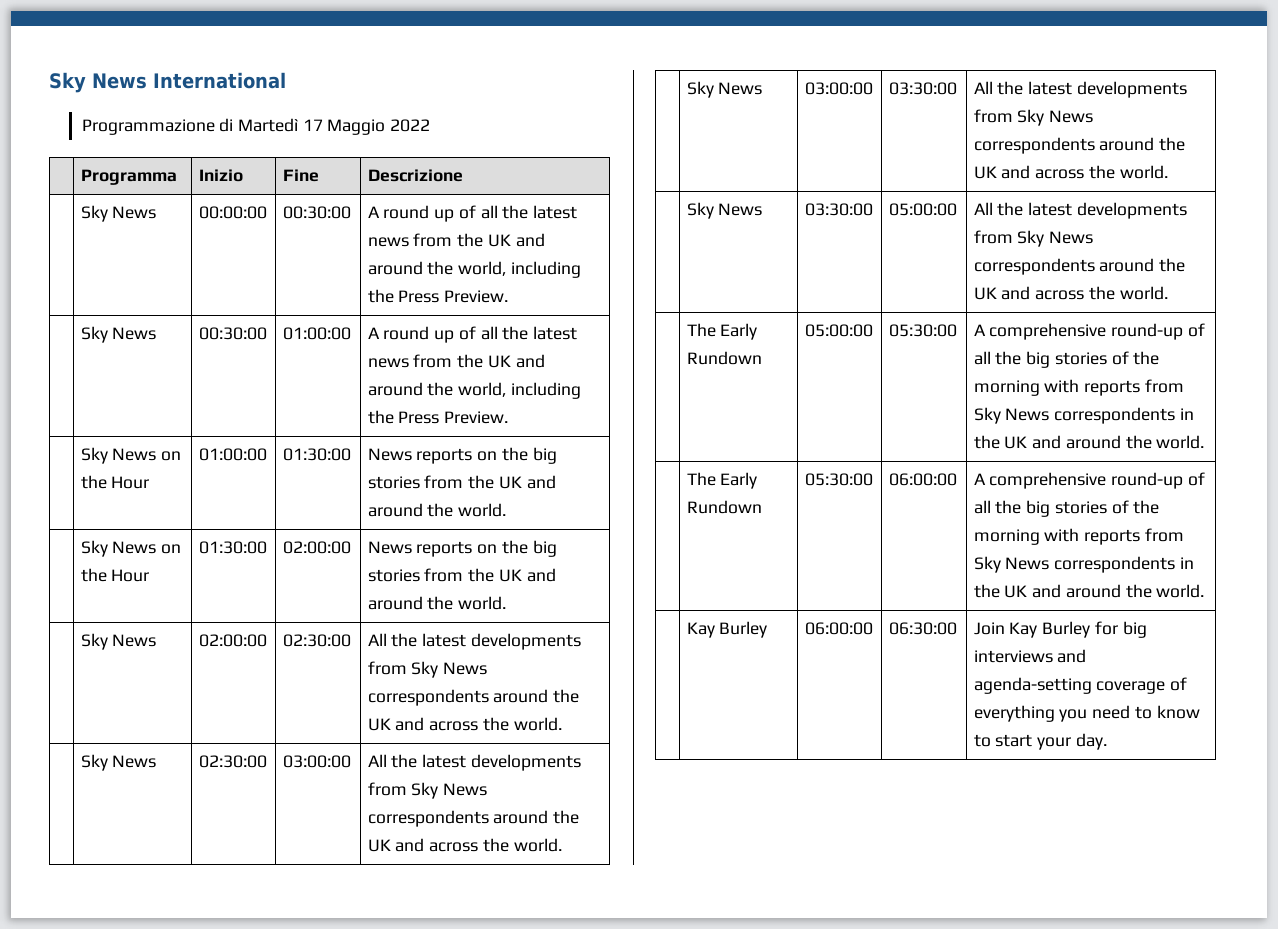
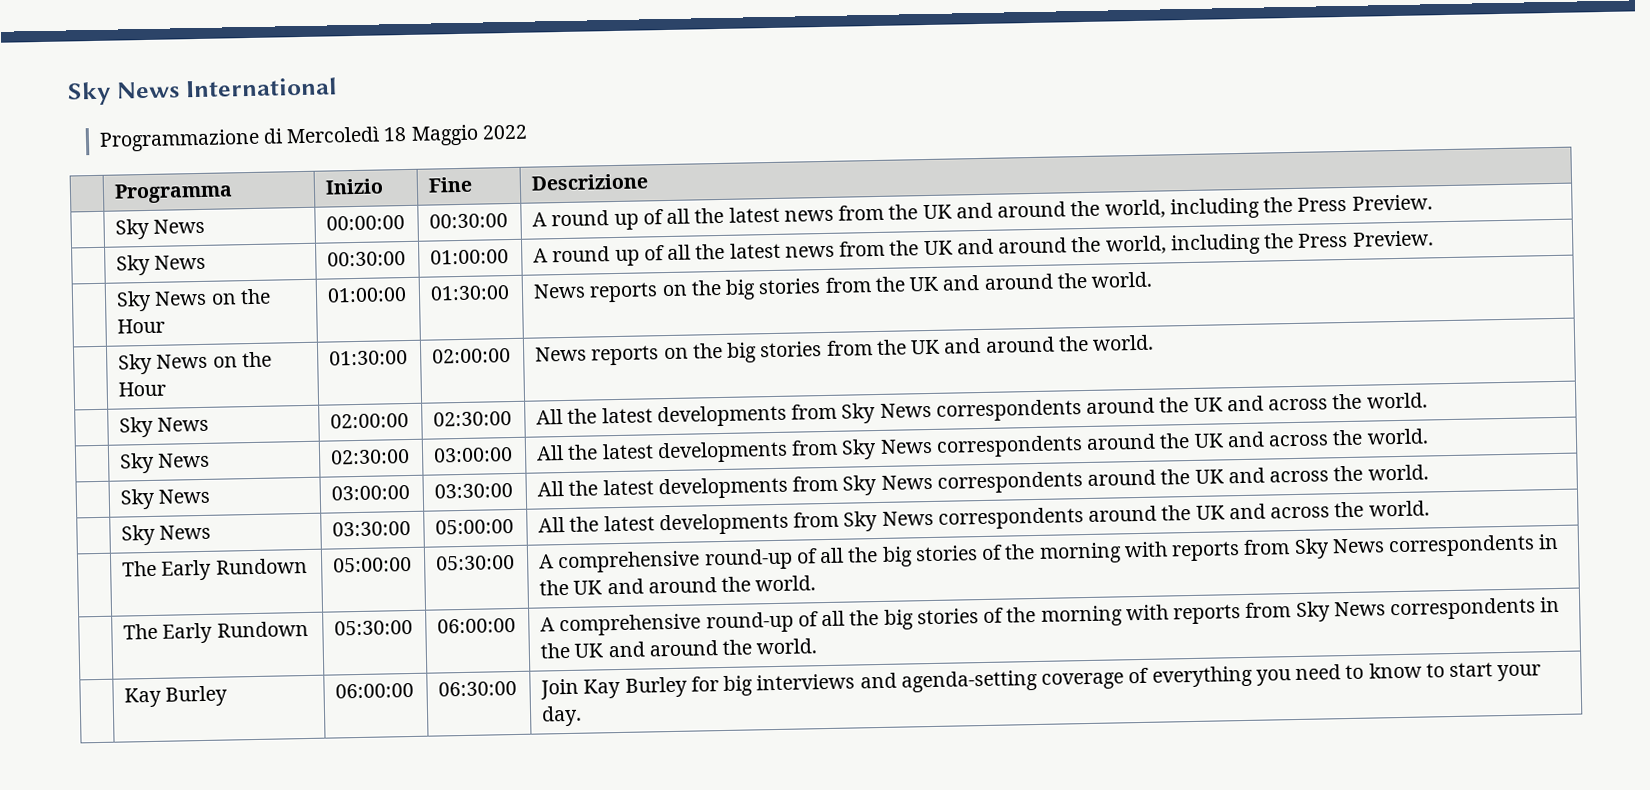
[237,118,323,132] Martedì 17 -> [286,126,408,144] Mercoledì 18

